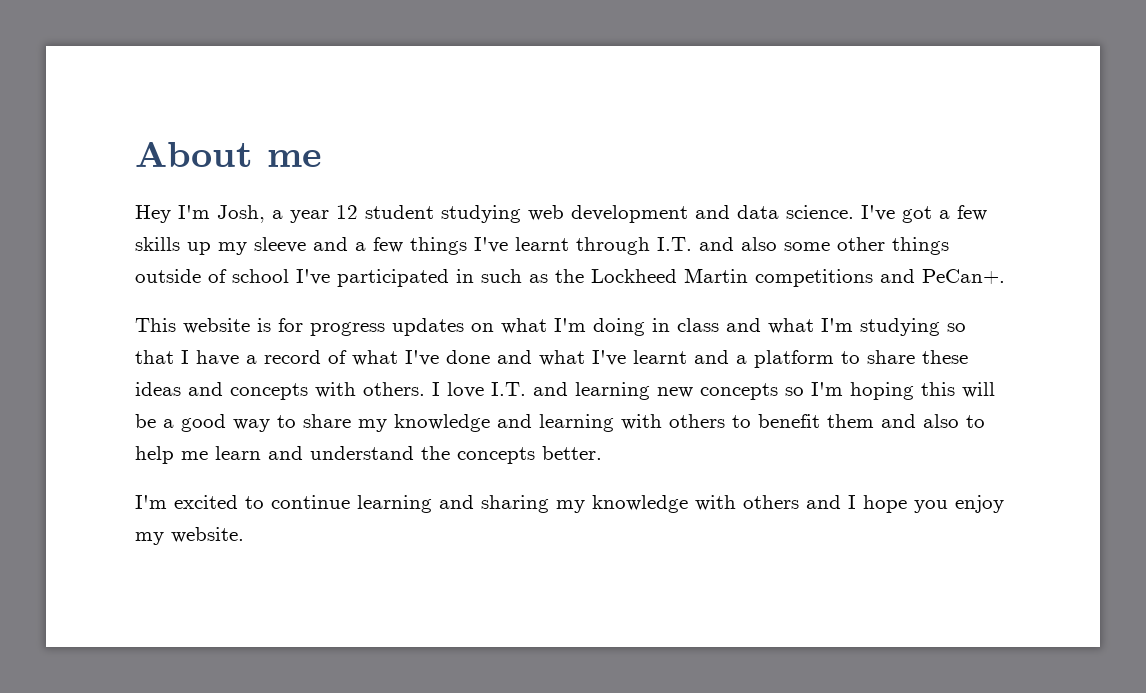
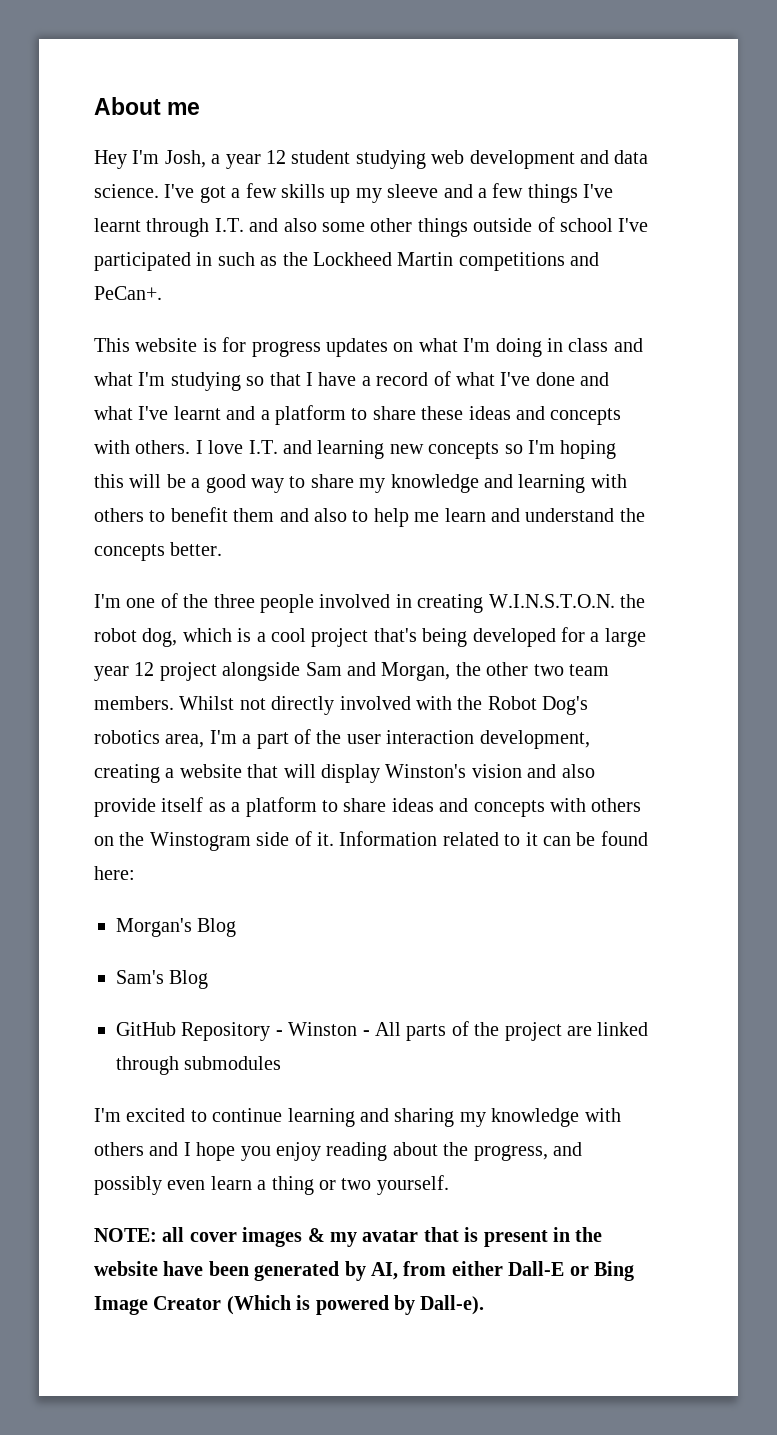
(602, 453) none -> [94,593,645,613] [94,627,646,647] [94,662,609,681] [94,696,589,715] [94,729,590,749] [94,764,595,783] [94,797,642,817] [94,831,648,851] [94,866,135,880] [116,918,237,937] [116,970,209,989] [116,1021,649,1041] [116,1056,282,1075] // I'm one of the three people involved in creating W.I.N.S.T.O.N. the robot dog, which is a cool project that's being developed for a large year 12 project alongside Sam and Morgan, the other two team members. Whilst not directly involved with the Robot Dog's robotics area, I'm a part of the user interaction development, creating a website that will display Winston's vision and also provide itself as a platform to share ideas and concepts with others on the Winstogram side of it. Information related to it can be found here: // Morgan's Blog // Sam's Blog // GitHub Repository - Winston - All parts of the project are linked through submodules
[135,527,244,545] my website. -> [326,1142,582,1161] [94,1175,449,1195] [94,1227,603,1247] [94,1261,634,1281] [94,1295,485,1315] reading about the progress, and possibly even learn a thing or two yourself. // NOTE: all cover images & my avatar that is present in the website have been generated by AI, from either Dall-E or Bing Image Creator (Which is powered by Dall-e).

